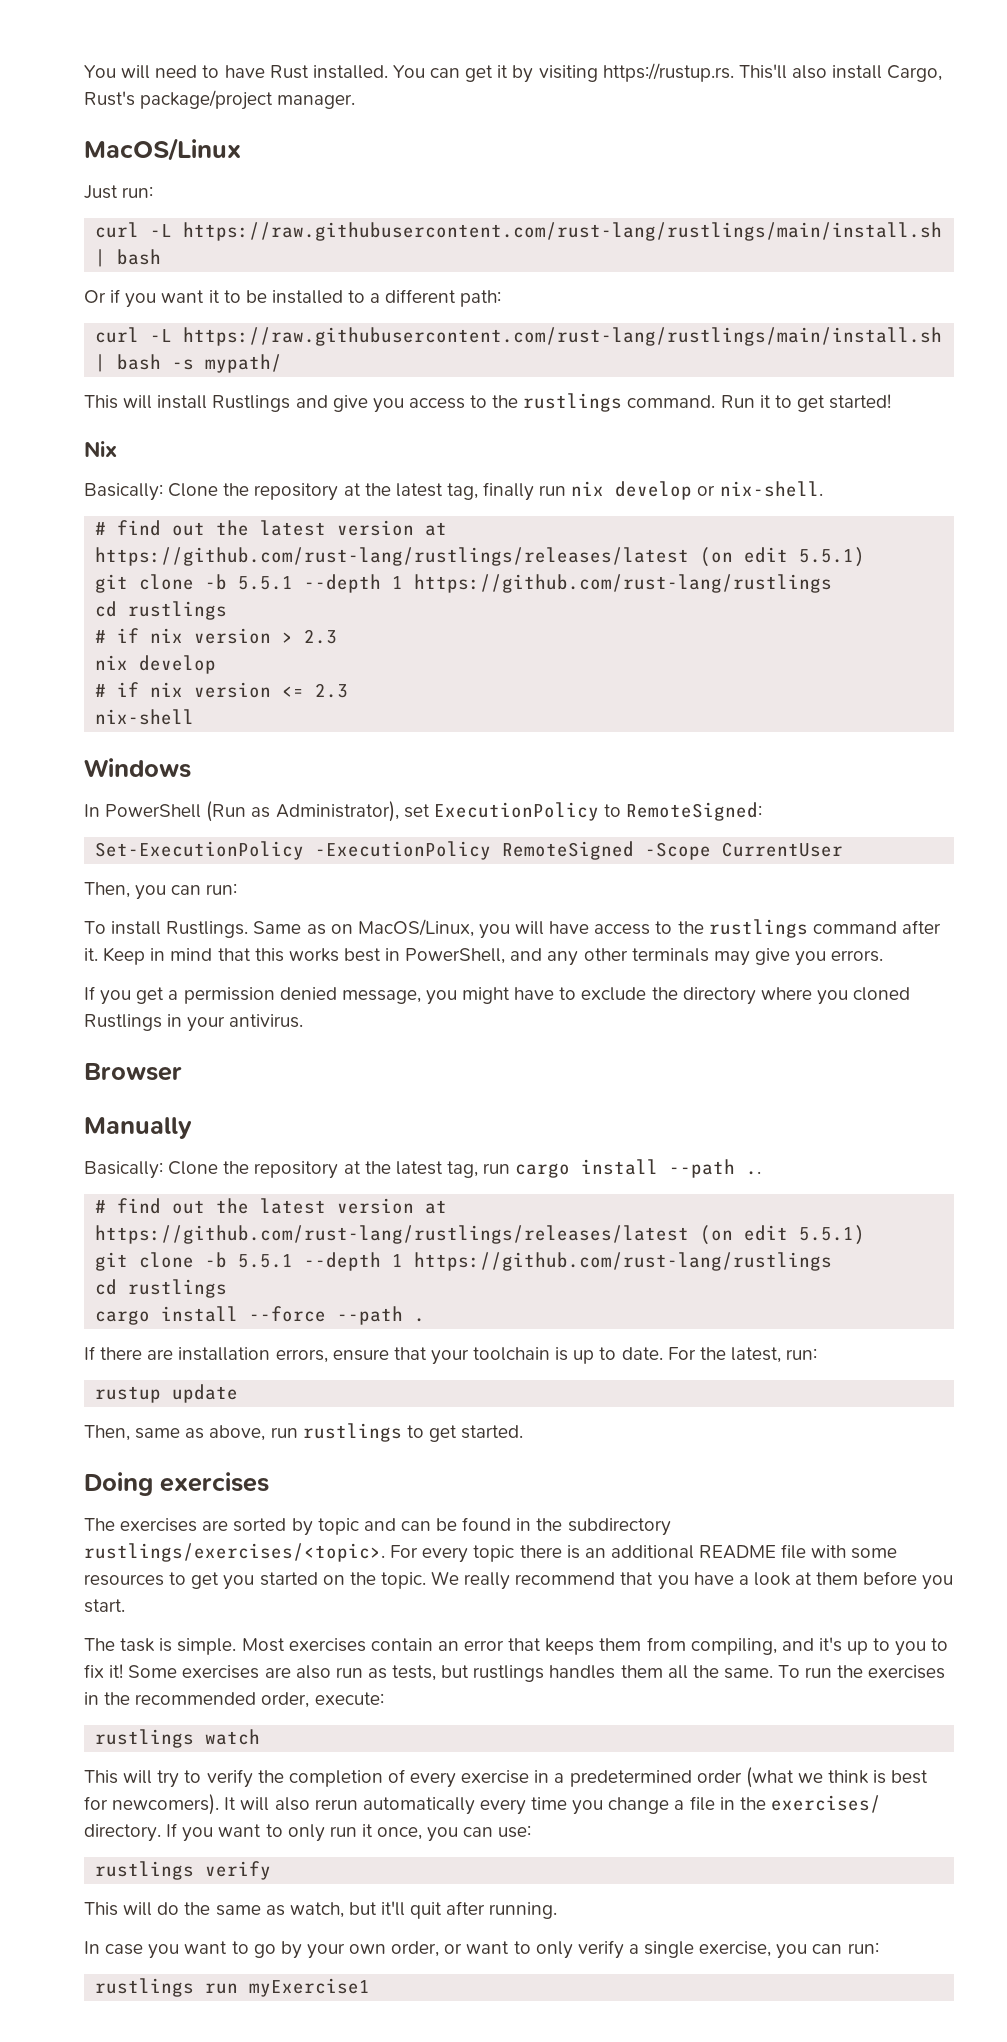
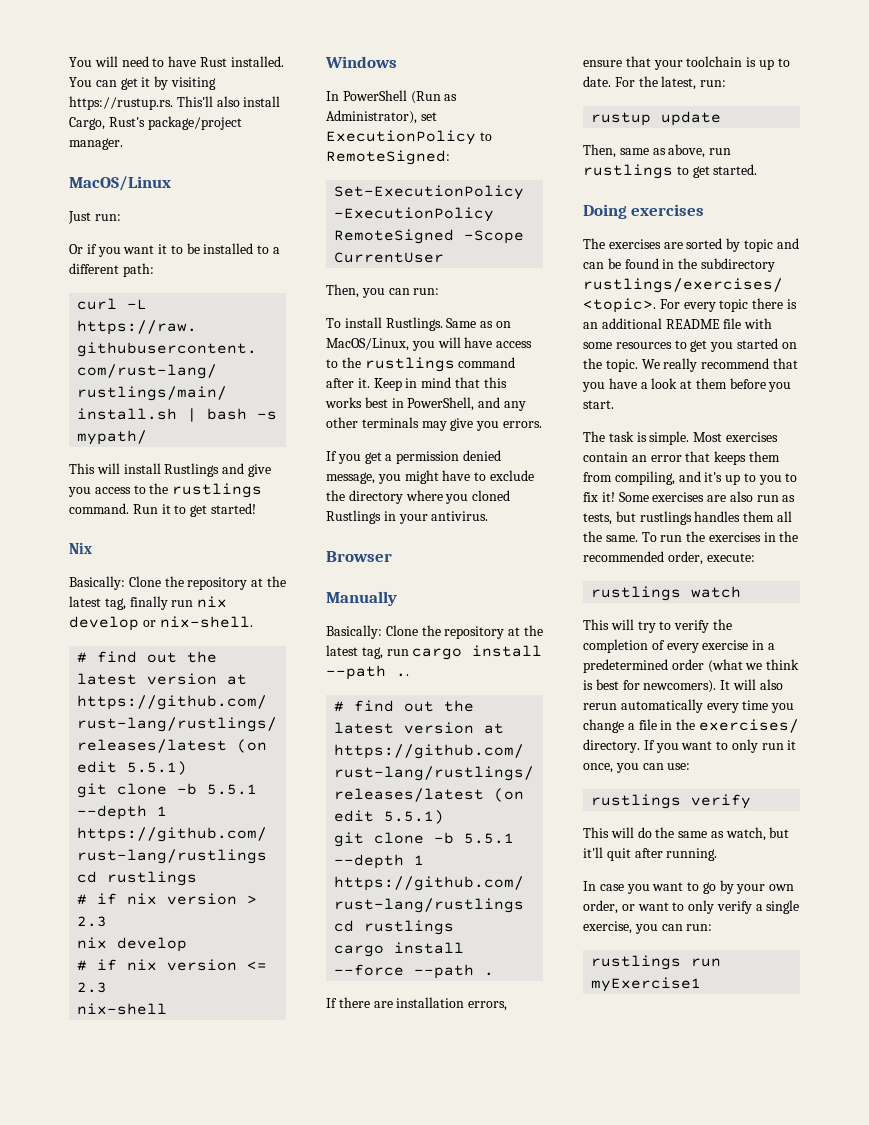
[95,222,943,241] [95,249,162,267] // curl -L https://raw.githubusercontent.com/rust-lang/rustlings/main/install.sh | bash -> (121, 217) none

